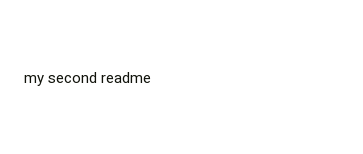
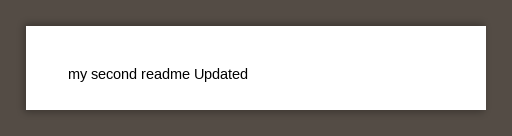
(152, 77) none -> [194,68,248,82] Updated

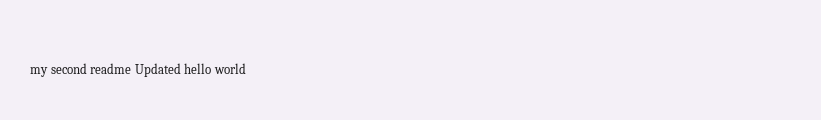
(248, 75) none -> [184,63,246,74] hello world

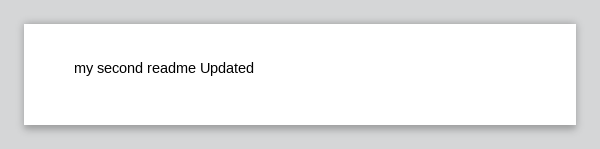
[184,63,246,74] hello world -> (254, 69) none

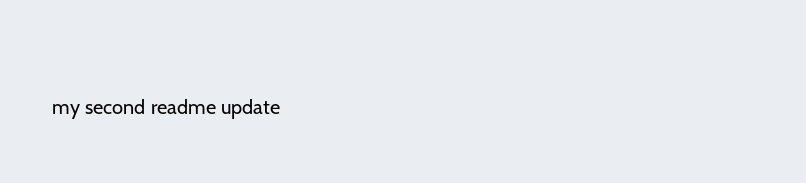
[200,62,254,76] Updated -> [221,99,281,119] update

